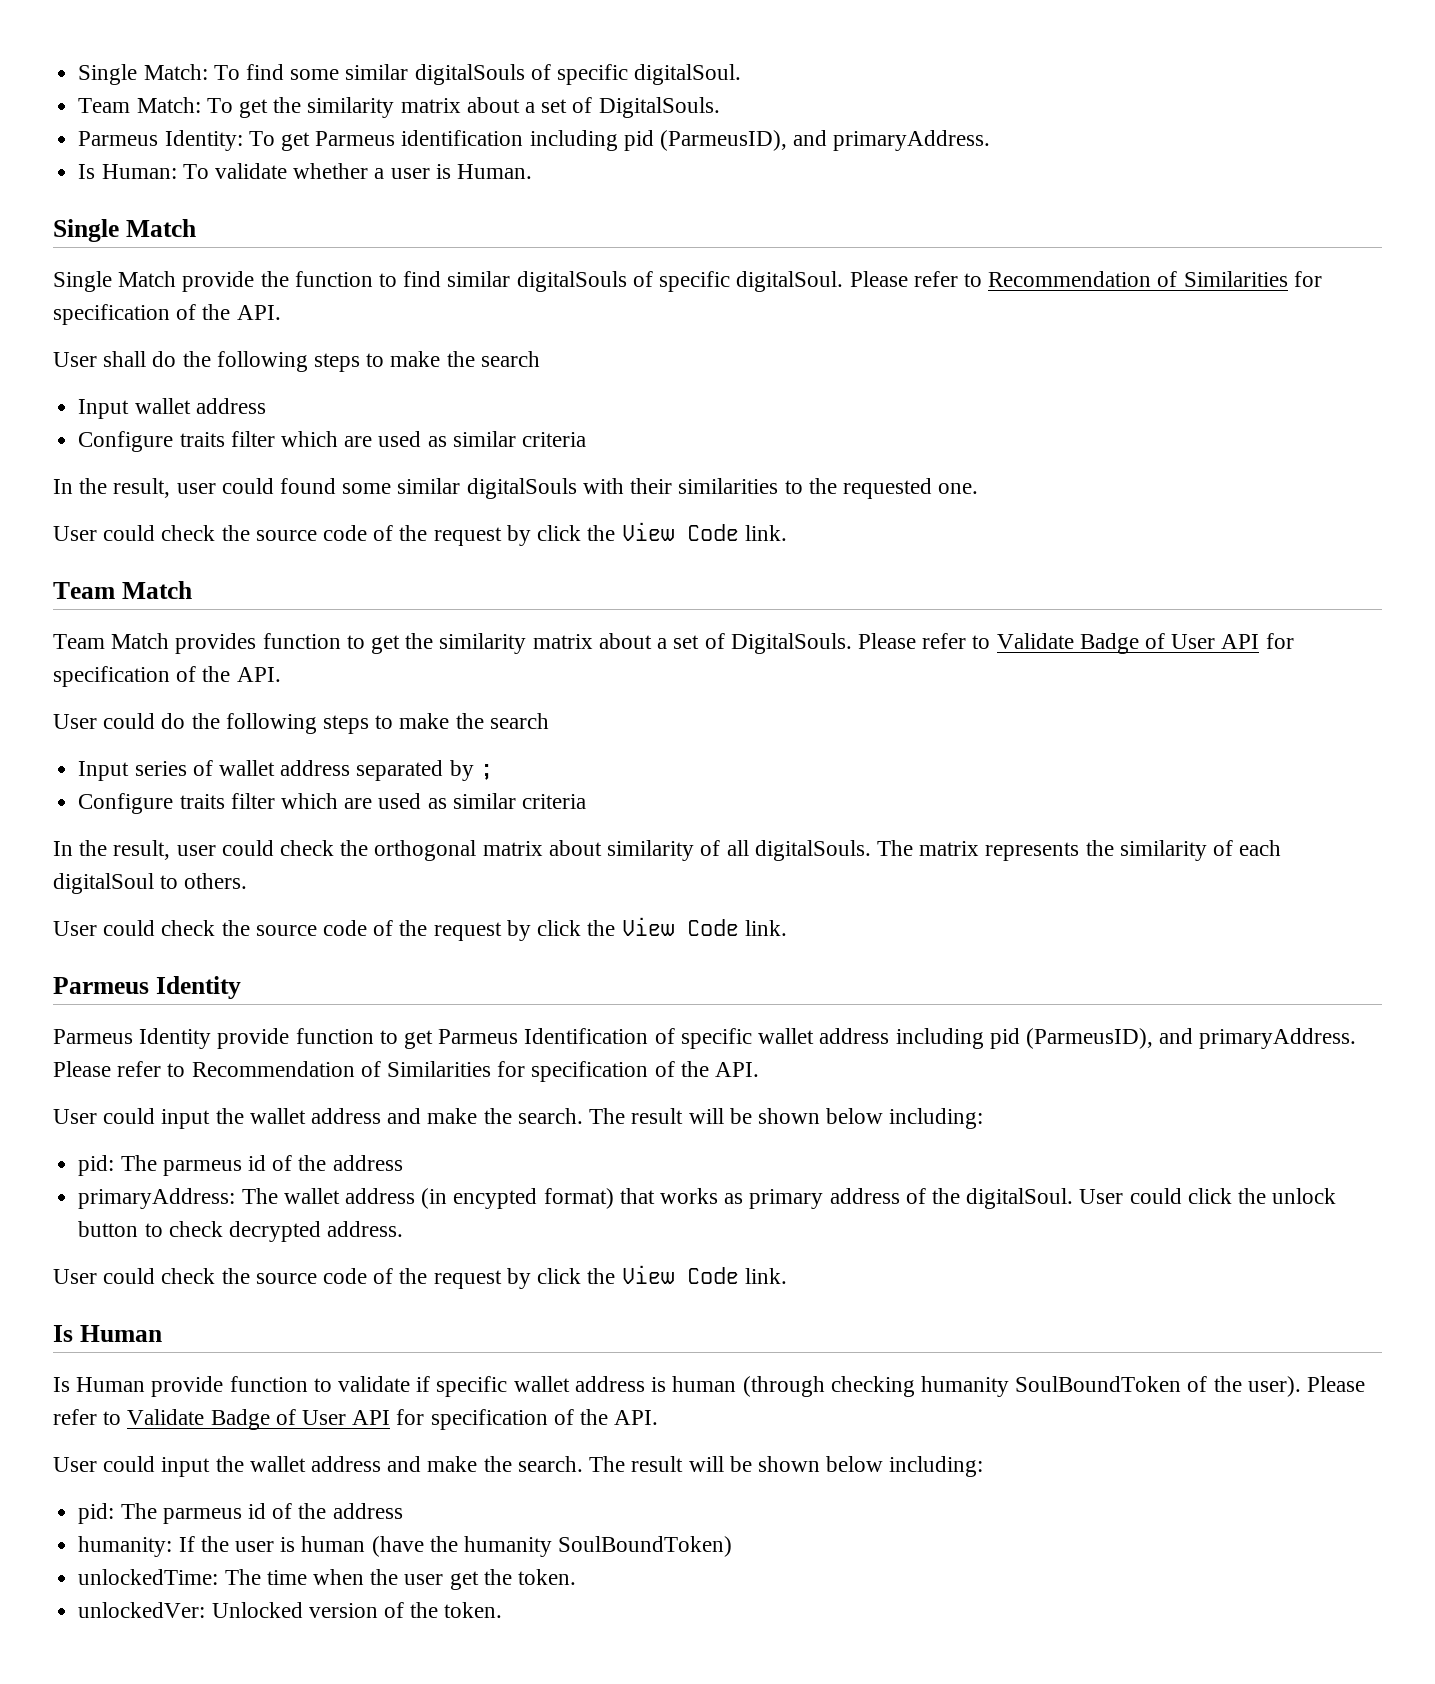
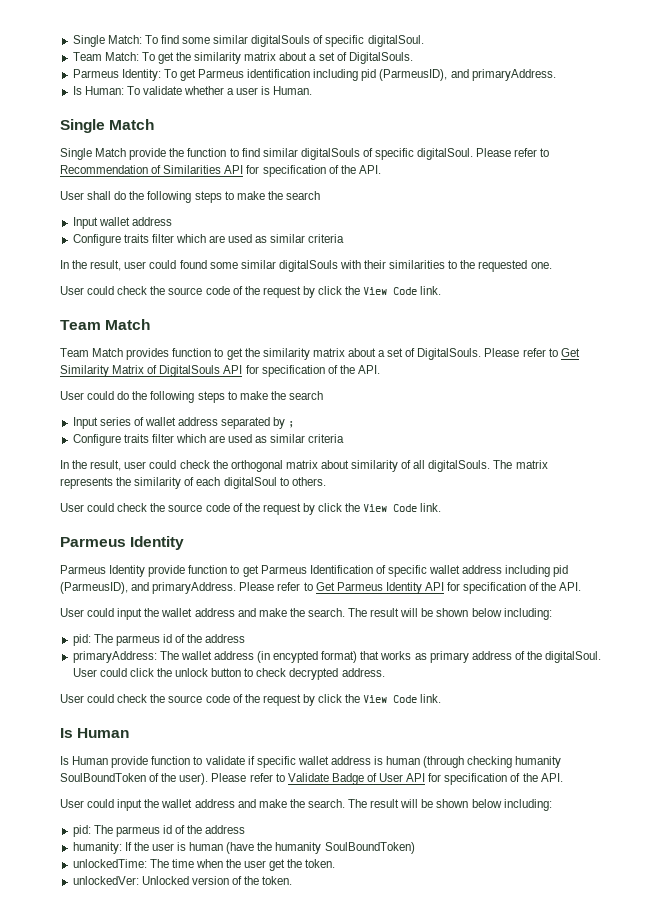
(1288, 279) none -> [224,165,244,174] API
[996,633,1216,654] Validate Badge of User -> [560,348,580,357] [60,365,221,377] Get Similarity Matrix of DigitalSouls
[191,1061,492,1077] Recommendation of Similarities -> [315,582,444,594] Get Parmeus Identity API

